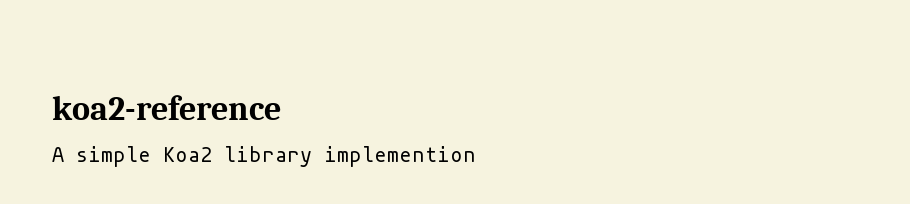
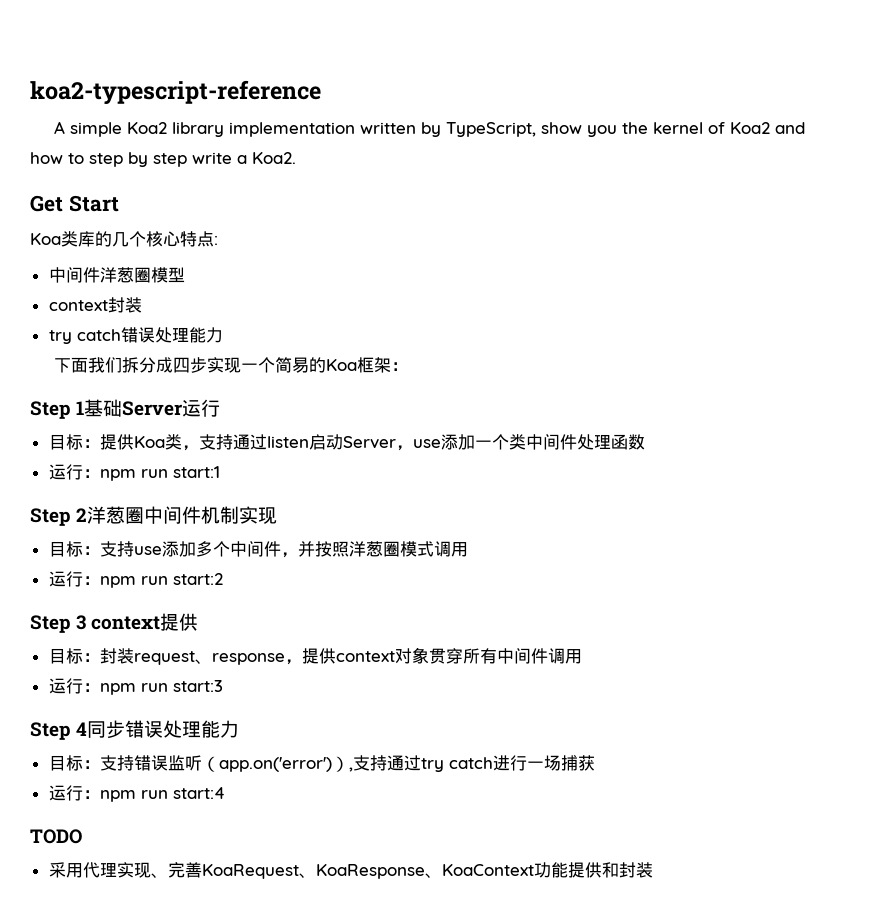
[52,95,281,120] koa2-reference -> [30,80,321,105] koa2-typescript-reference
[324,146,476,167] implemention -> [229,122,806,137] [30,152,296,167] [30,195,119,212] [30,231,218,247] [48,267,185,283] [48,297,142,313] [48,327,223,344] [54,357,409,373] [30,399,221,419] [48,434,645,451] [48,464,220,481] [30,506,278,526] [48,541,468,558] [48,571,223,588] [30,613,199,633] [48,647,582,665] [48,678,223,695] [30,720,240,740] [48,755,595,772] [48,785,225,802] [30,829,82,844] [48,862,653,879] implementation written by TypeScript, show you the kernel of Koa2 and how to step by step write a Koa2. // Get Start // Koa类库的几个核心特点: // 中间件洋葱圈模型 // context封装 // try catch错误处理能力 // 下面我们拆分成四步实现一个简易的Koa框架： // Step 1基础Server运行 // 目标：提供Koa类，支持通过listen启动Server，use添加一个类中间件处理函数 // 运行：npm run start:1 // Step 2洋葱圈中间件机制实现 // 目标：支持use添加多个中间件，并按照洋葱圈模式调用 // 运行：npm run start:2 // Step 3 context提供 // 目标：封装request、response，提供context对象贯穿所有中间件调用 // 运行：npm run start:3 // Step 4同步错误处理能力 // 目标：支持错误监听（app.on('error')）,支持通过try catch进行一场捕获 // 运行：npm run start:4 // TODO // 采用代理实现、完善KoaRequest、KoaResponse、KoaContext功能提供和封装

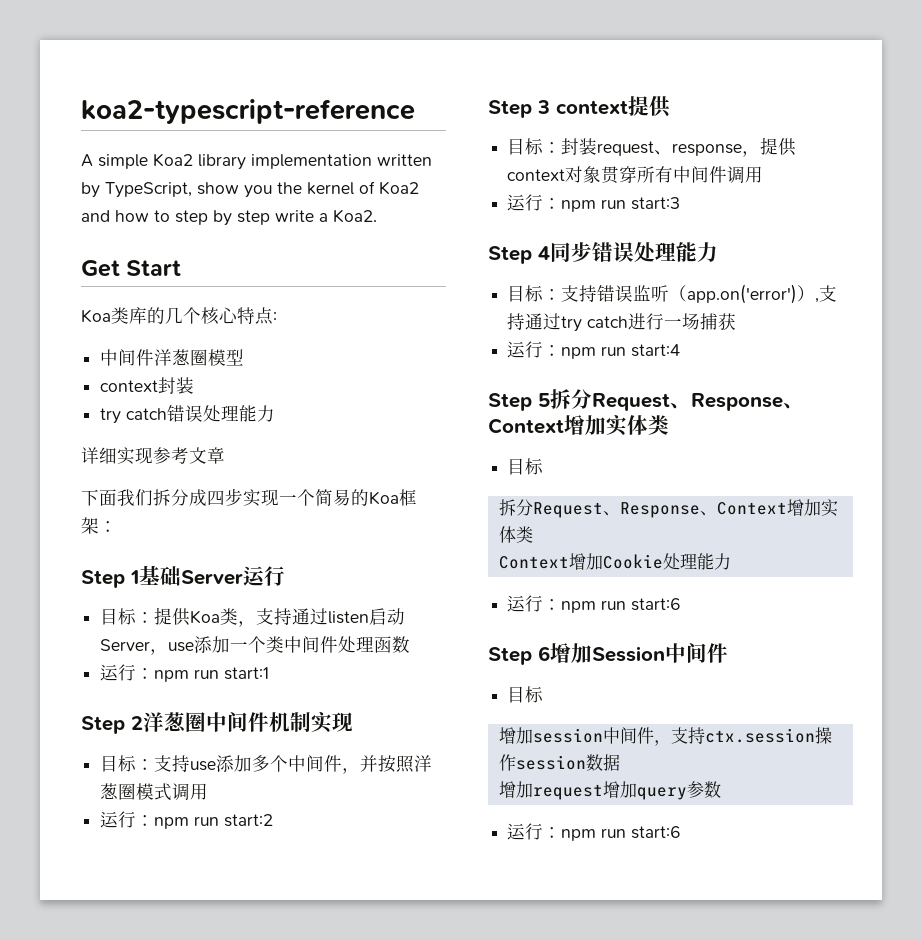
(223, 335) none -> [81,447,225,465] // 详细实现参考文章
[30,829,82,844] [48,862,653,879] TODO // 采用代理实现、完善KoaRequest、KoaResponse、KoaContext功能提供和封装 -> [488,389,804,411] [488,415,669,436] [507,458,544,475] [498,499,838,518] [498,526,533,543] [498,553,731,570] [507,595,682,613] [488,643,728,665] [507,686,544,703] [498,727,832,746] [498,754,620,771] [498,781,721,800] [507,823,682,841] Step 5拆分Request、Response、Context增加实体类 // 目标 // 拆分Request、Response、Context增加实体类 // Context增加Cookie处理能力 // 运行：npm run start:6 // Step 6增加Session中间件 // 目标 // 增加session中间件，支持ctx.session操作session数据 // 增加request增加query参数 // 运行：npm run start:6

